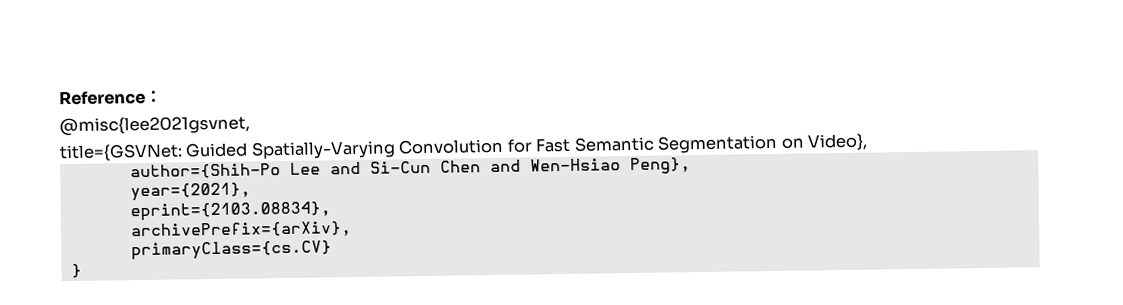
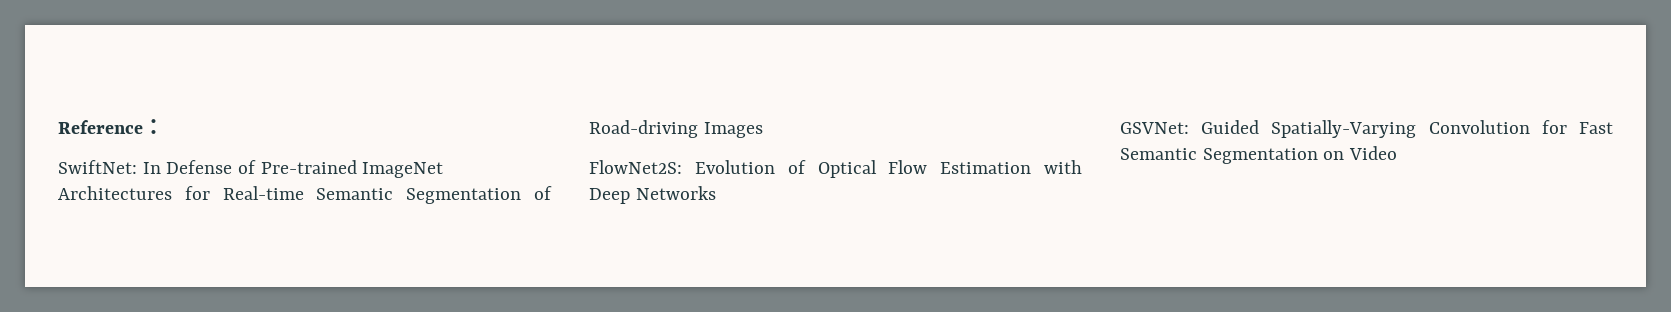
[59,115,250,137] [59,143,183,163] @misc{lee2021gsvnet, // title={GSVNet: -> [58,160,444,178] [58,186,552,204] [589,120,763,138] [589,160,1082,178] [589,186,716,204] [1120,122,1189,134] SwiftNet: In Defense of Pre-trained ImageNet Architectures for Real-time Semantic Segmentation of Road-driving Images // FlowNet2S: Evolution of Optical Flow Estimation with Deep Networks // GSVNet:
[807,133,869,152] [129,157,691,180] [129,182,251,202] [129,201,331,222] [129,221,352,240] [130,240,332,261] [70,263,82,279] Video}, // author={Shih-Po Lee and Si-Cun Chen and Wen-Hsiao Peng}, // year={2021}, // eprint={2103.08834}, // archivePrefix={arXiv}, // primaryClass={cs.CV} // } -> [1349,146,1398,160] Video

